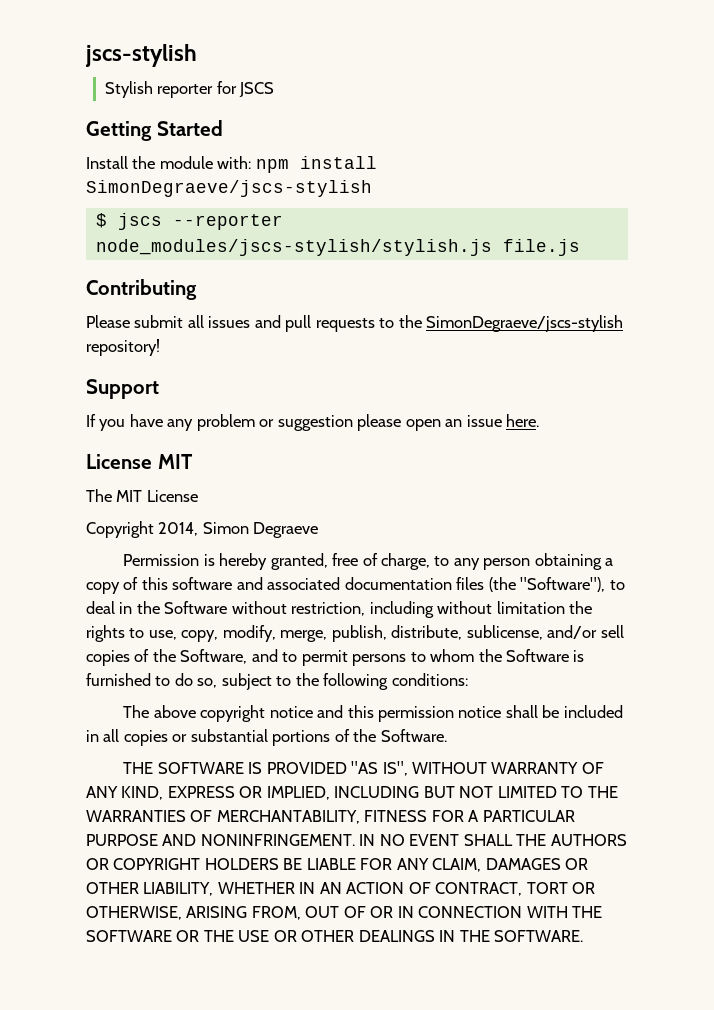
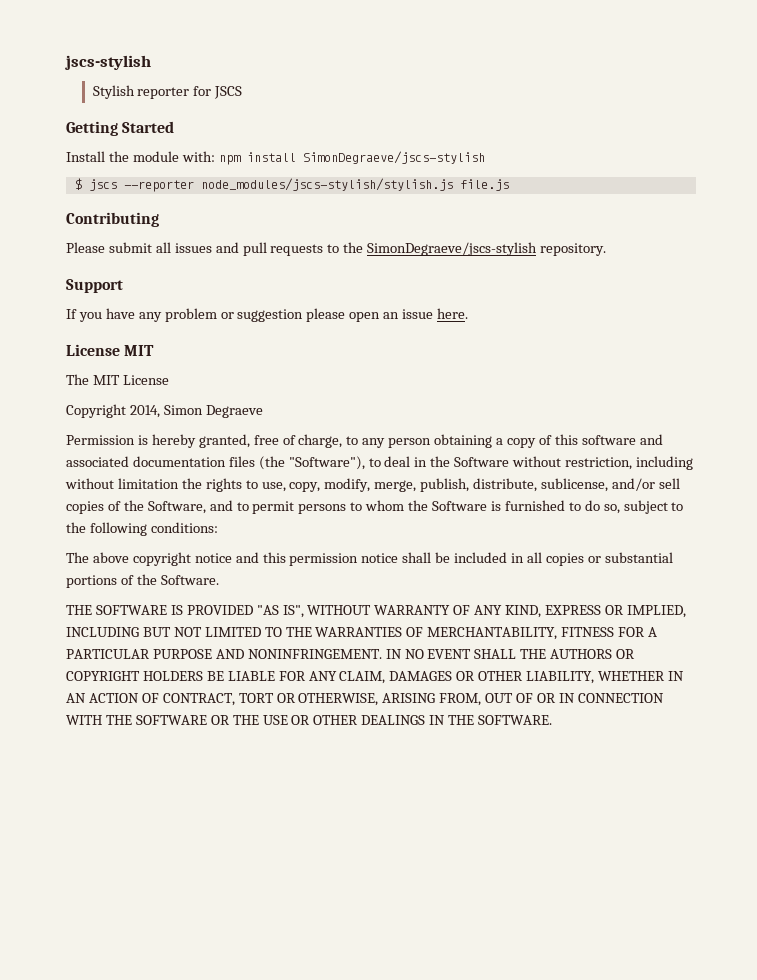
[86,339,160,356] repository! -> [540,243,607,256] repository.

